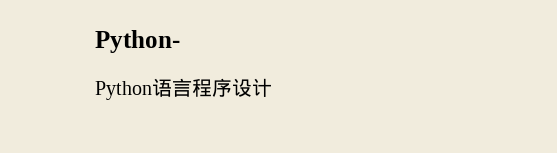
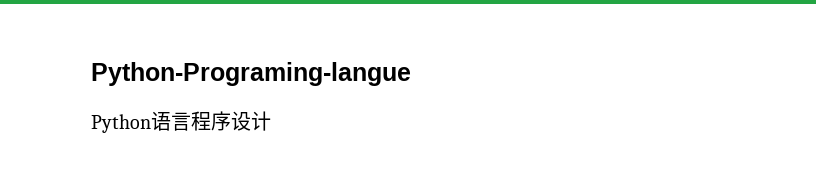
[95,30,180,53] Python- -> [91,62,411,86] Python-Programing-langue

